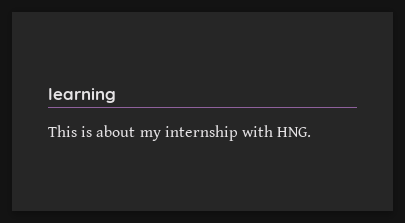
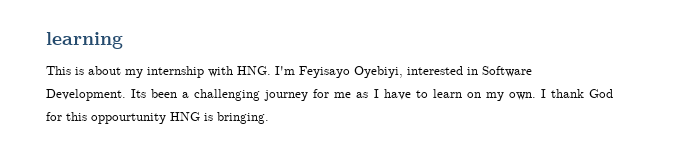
(312, 132) none -> [275,66,532,78] [46,89,613,101] [46,112,269,124] I'm Feyisayo Oyebiyi, interested in Software Development. Its been a challenging journey for me as I have to learn on my own. I thank God for this oppourtunity HNG is bringing.

